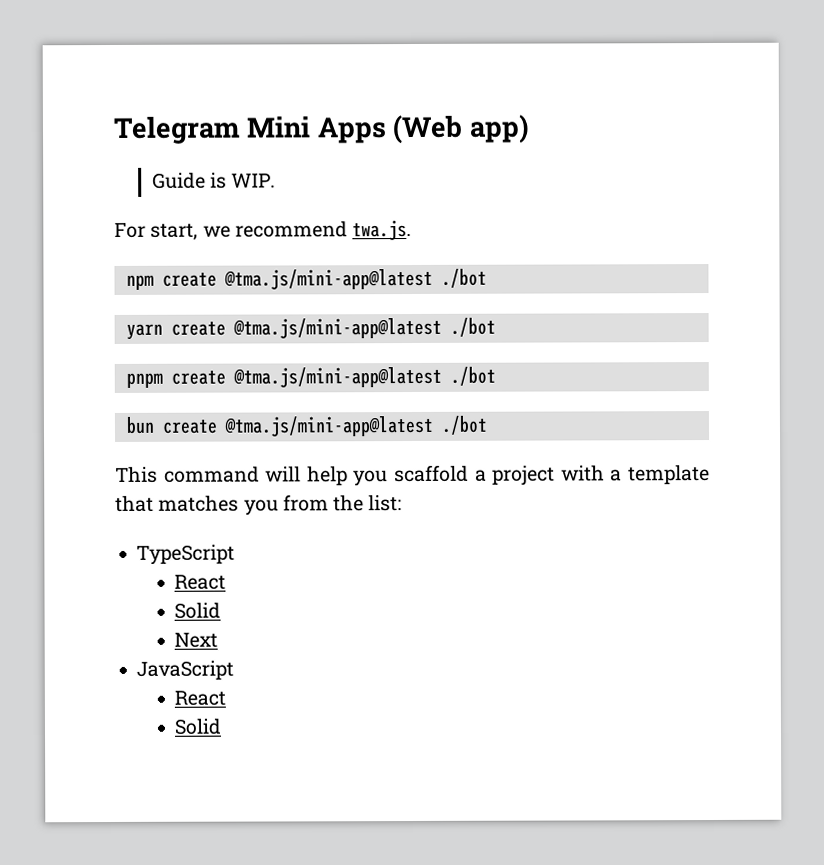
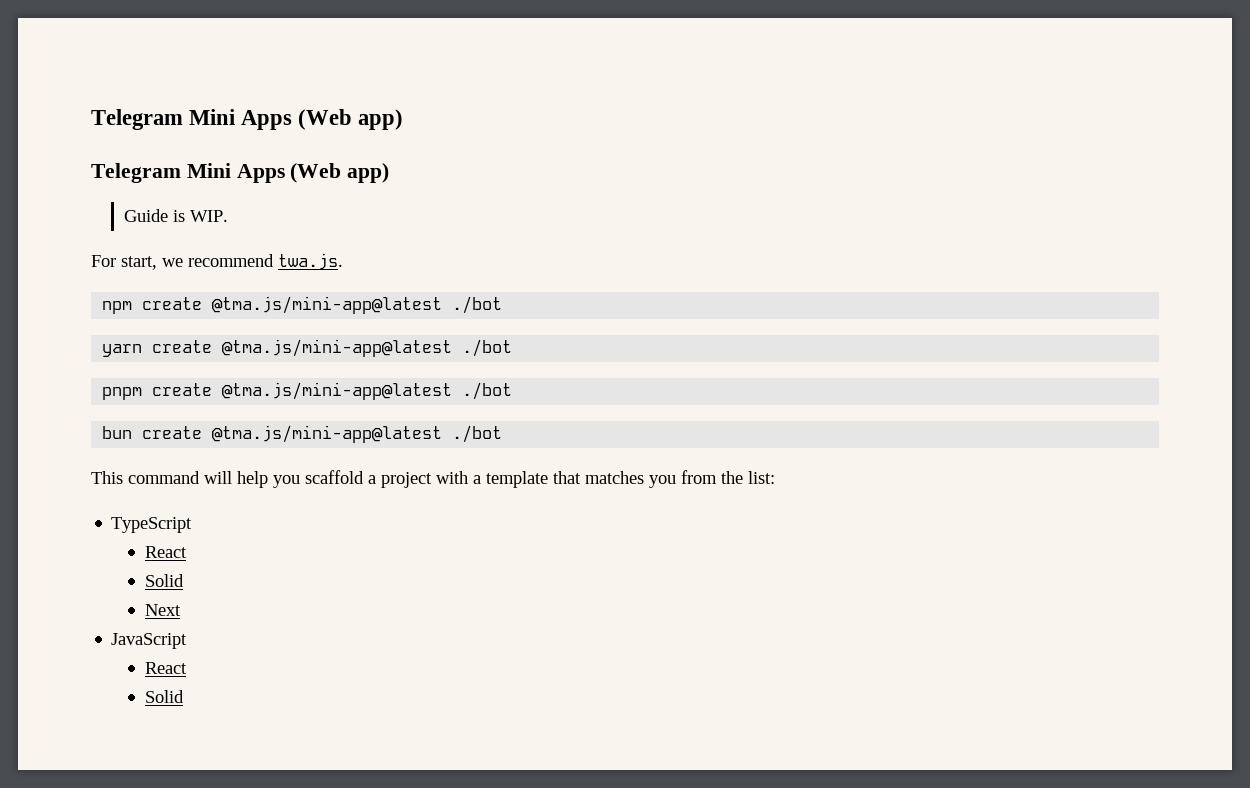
[113,114,530,145] Telegram Mini Apps (Web app) -> [91,109,404,130] [91,163,390,183] Telegram Mini Apps (Web app) // Telegram Mini Apps (Web app)

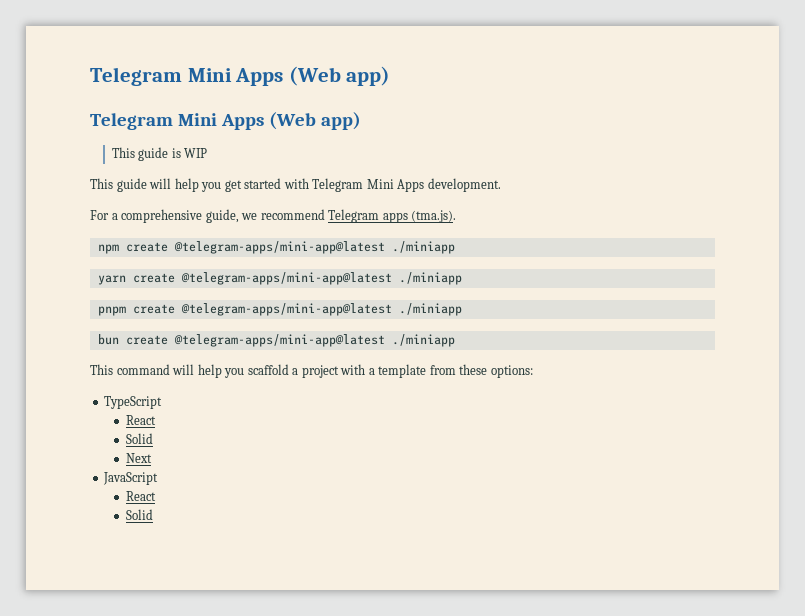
[124,209,229,222] [91,253,343,270] Guide is WIP. // For start, we recommend twa.js. -> [111,147,208,161] [90,178,501,192] [90,209,457,223] This guide is WIP // This guide will help you get started with Telegram Mini Apps development. // For a comprehensive guide, we recommend Telegram apps (tma.js).
[212,296,503,314] @tma.js/mini-app@latest ./bot -> [173,241,455,254] @telegram-apps/mini-app@latest ./miniapp
[222,339,513,357] @tma.js/mini-app@latest ./bot -> [180,272,462,285] @telegram-apps/mini-app@latest ./miniapp
[222,382,513,400] @tma.js/mini-app@latest ./bot -> [180,303,462,316] @telegram-apps/mini-app@latest ./miniapp
[212,425,503,443] @tma.js/mini-app@latest ./bot -> [173,334,455,347] @telegram-apps/mini-app@latest ./miniapp
[553,470,775,488] that matches you from the list: -> [429,364,533,378] from these options:

